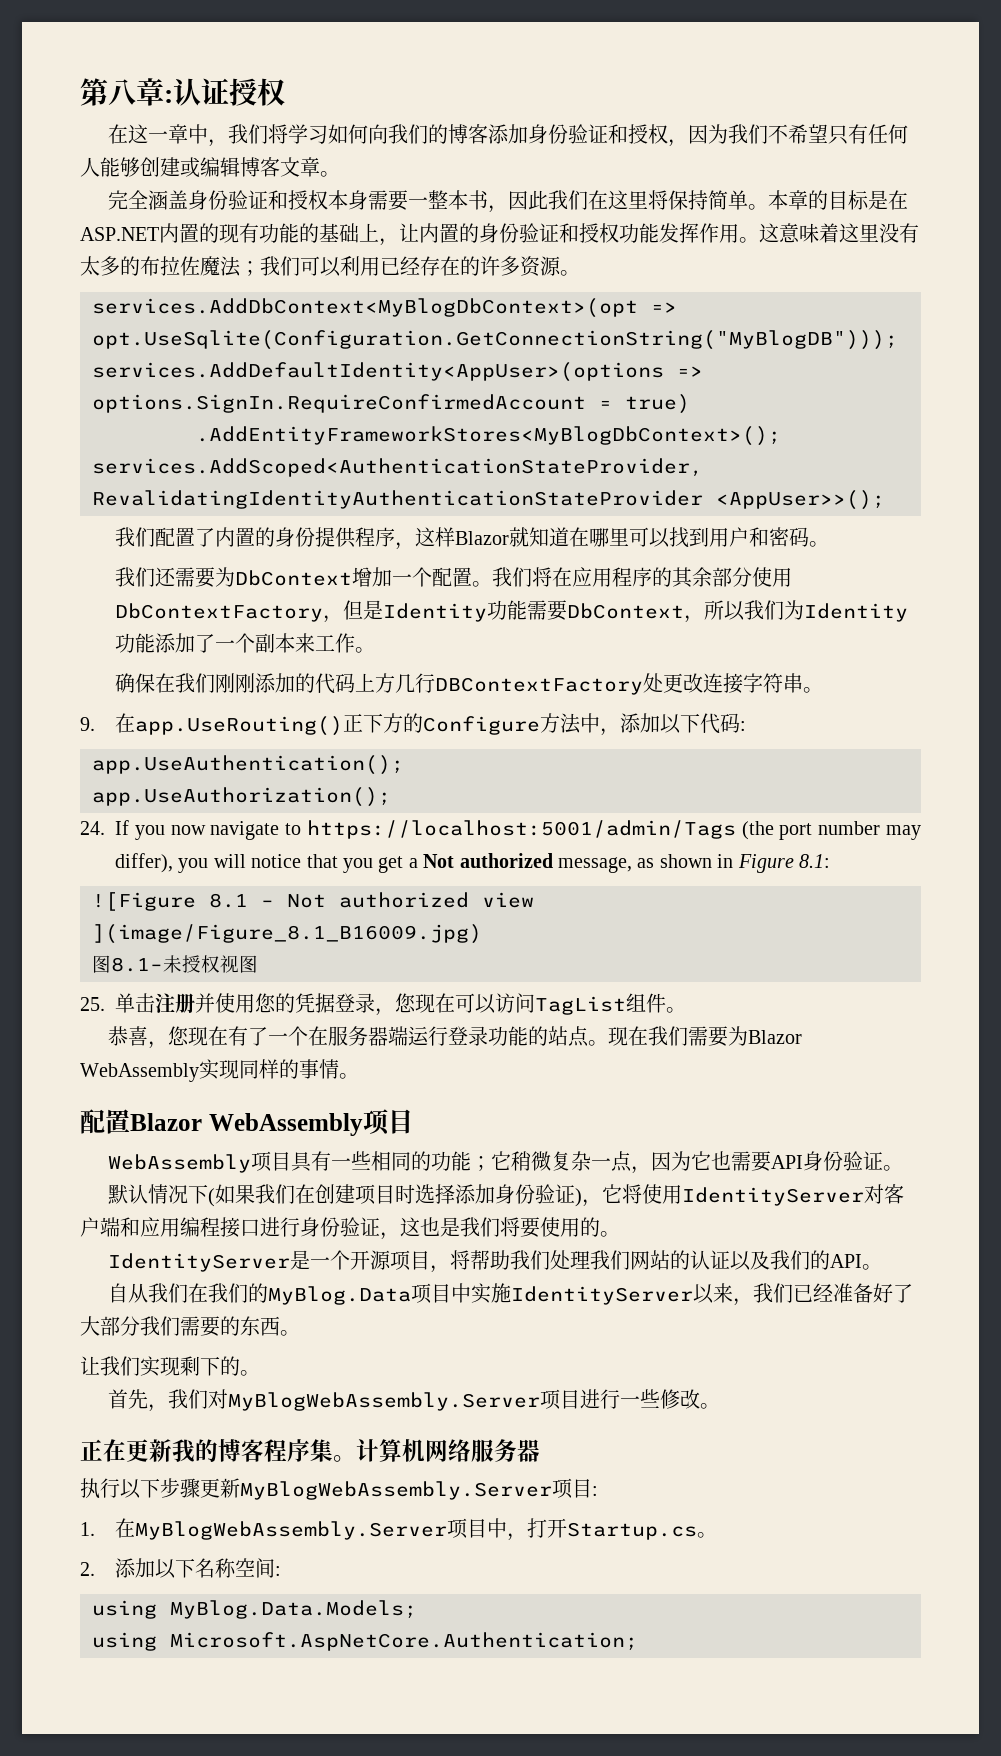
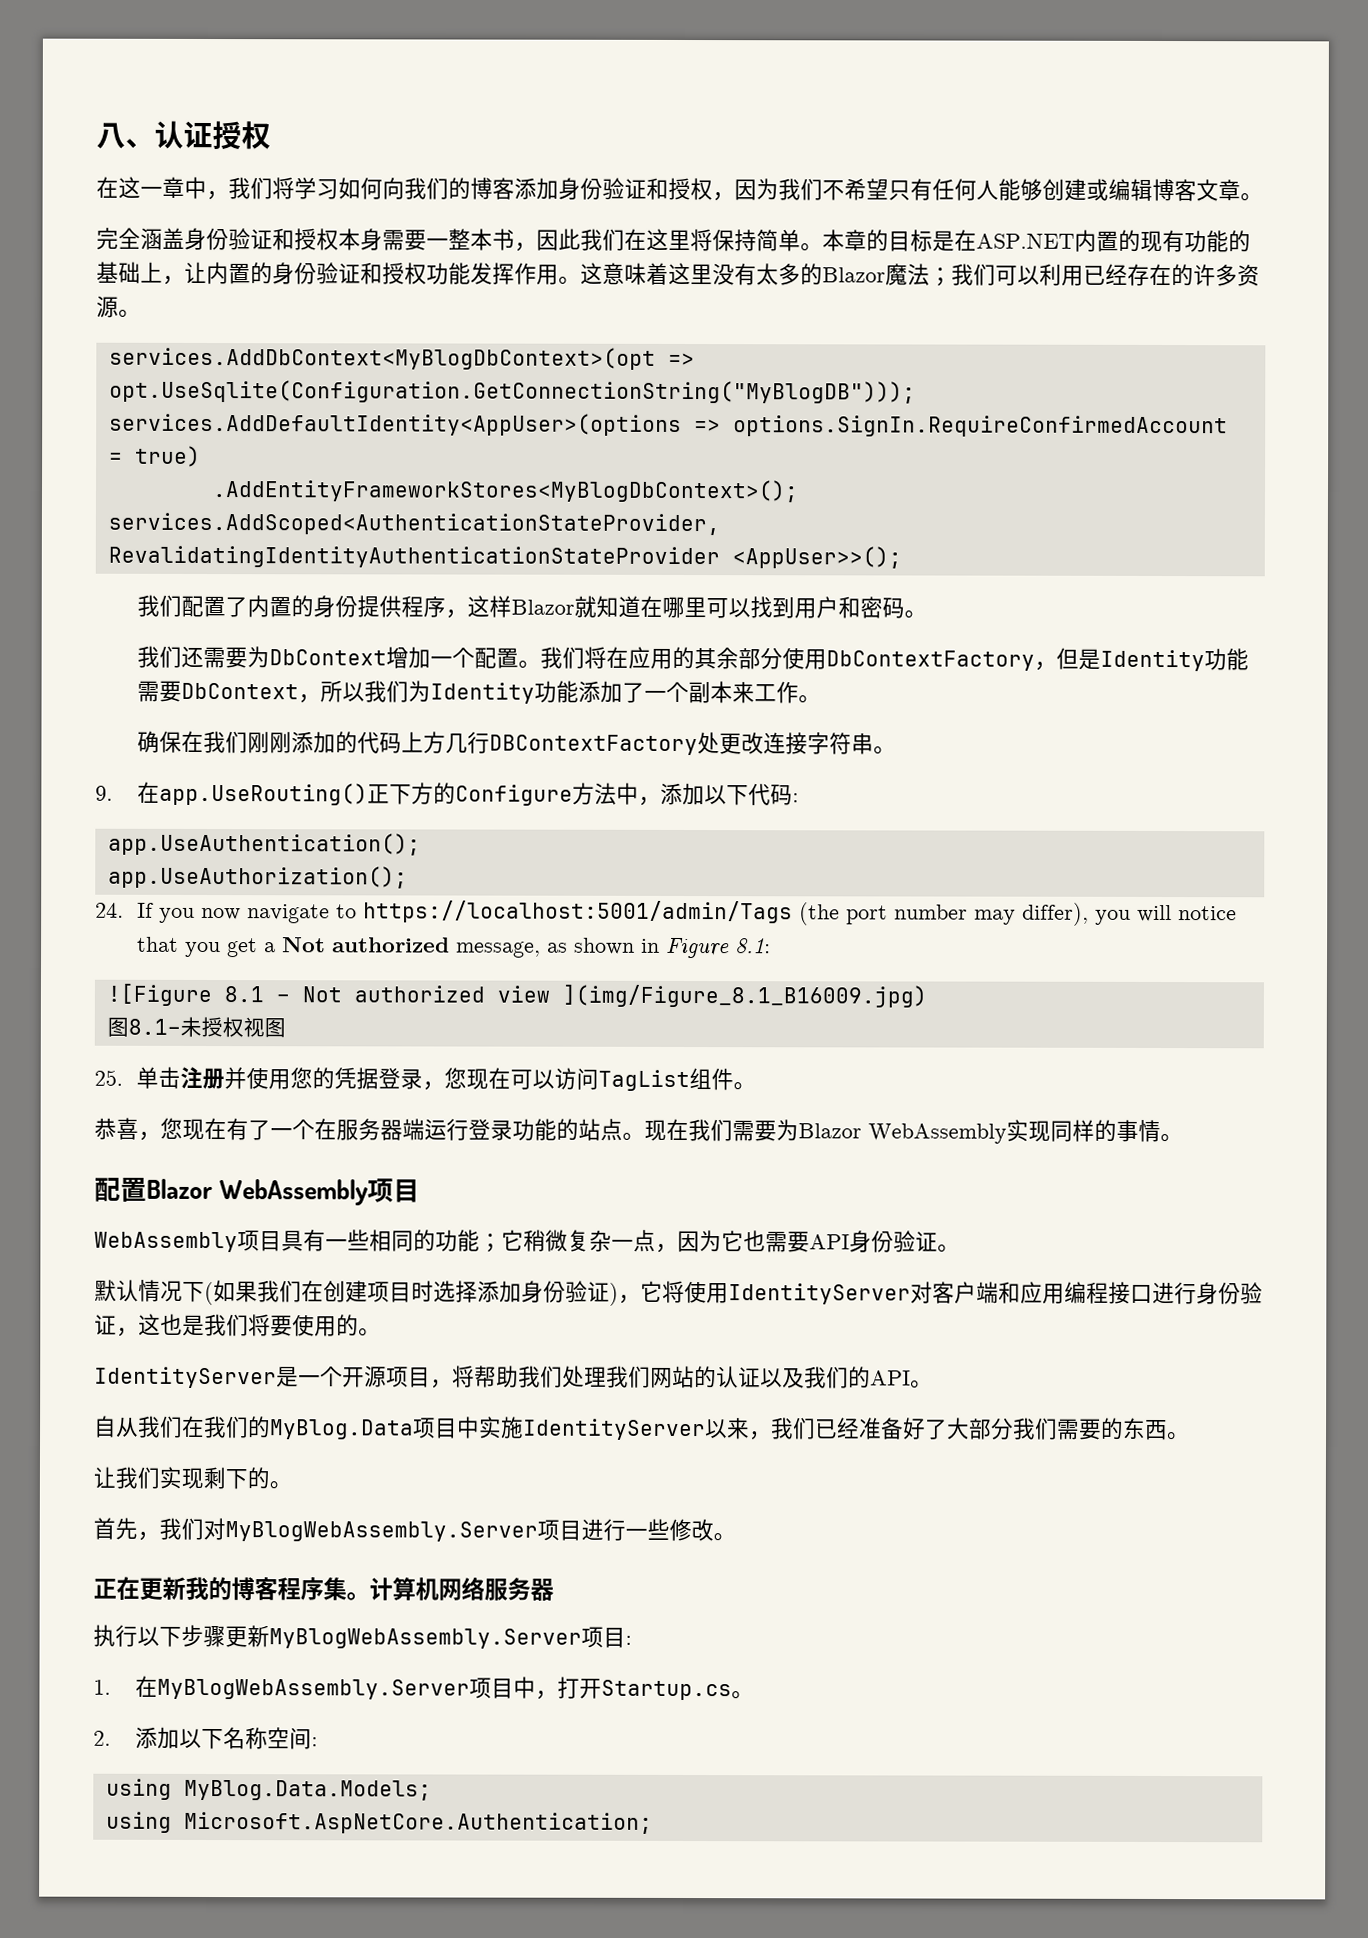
[80,78,173,106] 第八章: -> [96,122,155,149] 八、
[140,256,200,276] 布拉佐 -> [822,267,886,283] Blazor
[611,567,652,587] 程序 -> (673, 658) none
[92,924,482,944] ](image/Figure_8.1_B16009.jpg) -> [561,984,927,1008] ](img/Figure_8.1_B16009.jpg)

